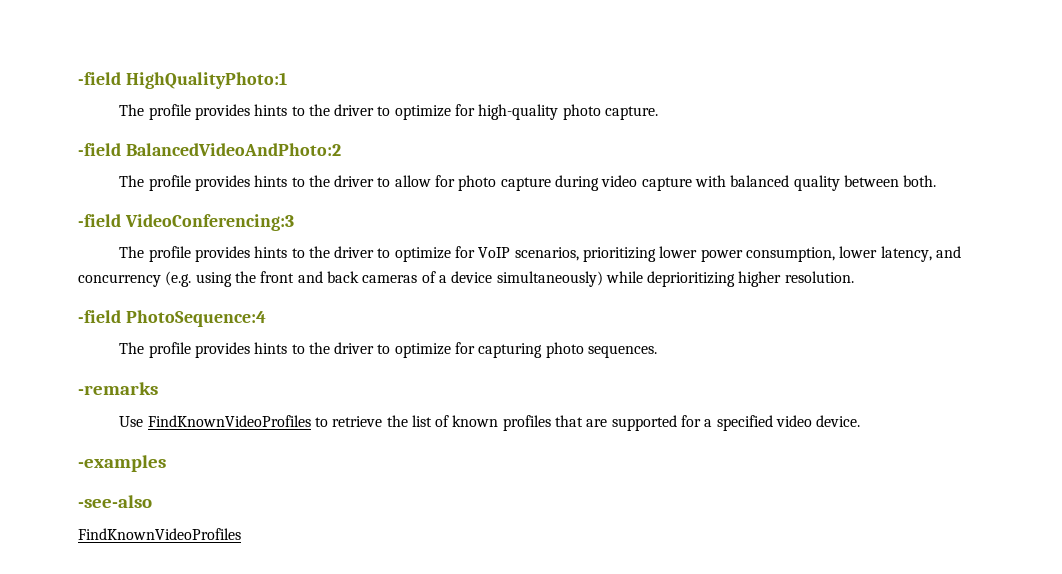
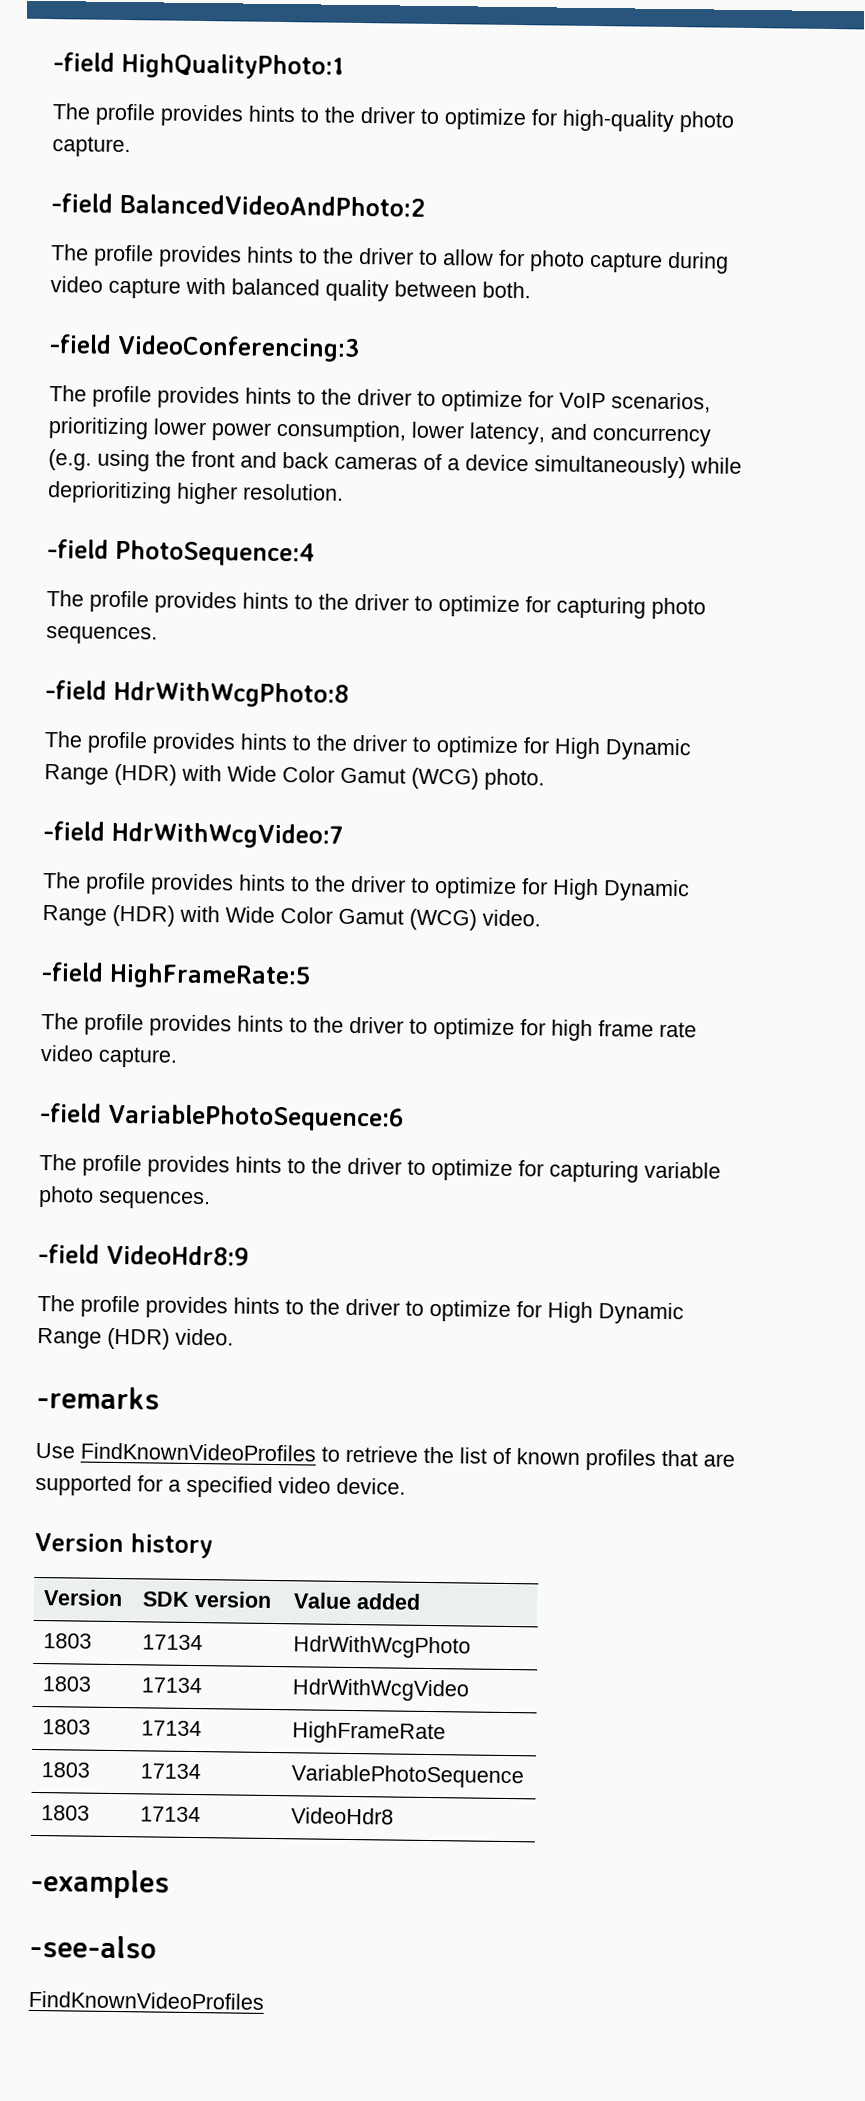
(658, 351) none -> [45,680,349,708] [44,731,691,761] [44,763,545,791] [43,821,343,849] [43,872,690,902] [42,904,541,931] [41,962,311,990] [41,1013,697,1042] [40,1045,178,1068] [40,1103,404,1132] [39,1154,721,1183] [38,1186,211,1210] [38,1243,249,1266] [37,1294,684,1325] [37,1327,234,1350] // -field HdrWithWcgPhoto:8 // The profile provides hints to the driver to optimize for High Dynamic Range (HDR) with Wide Color Gamut (WCG) photo. // -field HdrWithWcgVideo:7 // The profile provides hints to the driver to optimize for High Dynamic Range (HDR) with Wide Color Gamut (WCG) video. // -field HighFrameRate:5 // The profile provides hints to the driver to optimize for high frame rate video capture. // -field VariablePhotoSequence:6 // The profile provides hints to the driver to optimize for capturing variable photo sequences. // -field VideoHdr8:9 // The profile provides hints to the driver to optimize for High Dynamic Range (HDR) video.
(861, 421) none -> [34,1532,213,1559] [43,1589,124,1607] [142,1591,273,1608] [293,1592,422,1610] [43,1633,93,1649] [142,1634,204,1651] [293,1635,472,1659] [42,1676,92,1692] [141,1677,203,1694] [292,1678,470,1702] [42,1719,92,1735] [141,1720,203,1737] [292,1721,447,1745] [41,1762,91,1778] [140,1763,202,1780] [291,1764,525,1789] [41,1805,91,1821] [140,1806,202,1823] [291,1807,395,1825] // Version history // Version | SDK version | Value added // 1803 | 17134 | HdrWithWcgPhoto // 1803 | 17134 | HdrWithWcgVideo // 1803 | 17134 | HighFrameRate // 1803 | 17134 | VariablePhotoSequence // 1803 | 17134 | VideoHdr8

